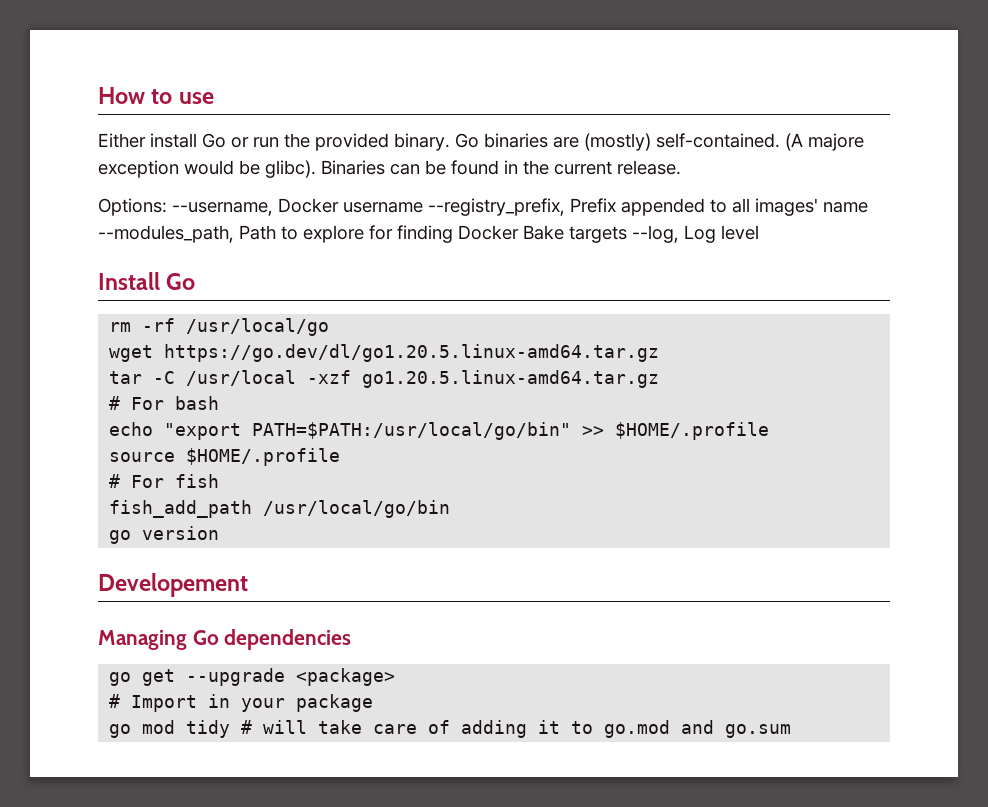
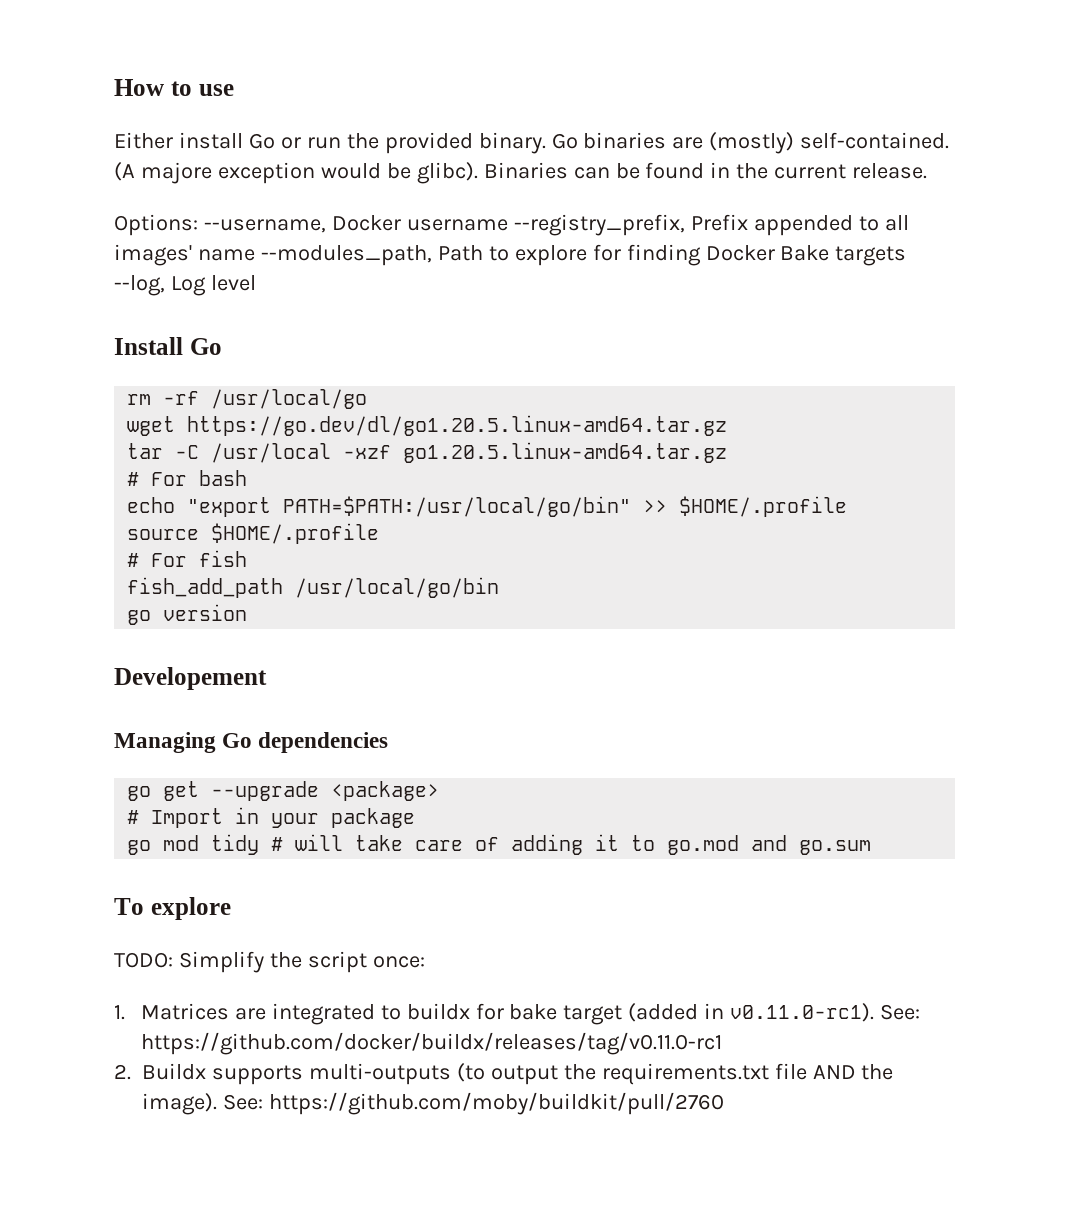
(792, 731) none -> [114,897,231,920] [114,951,425,973] [114,1003,921,1025] [140,1032,722,1055] [114,1063,894,1085] [142,1092,724,1115] // To explore // TODO: Simplify the script once: // 1. Matrices are integrated to buildx for bake target (added in v0.11.0-rc1). See: https://github.com/docker/buildx/releases/tag/v0.11.0-rc1 // 2. Buildx supports multi-outputs (to output the requirements.txt file AND the image). See: https://github.com/moby/buildkit/pull/2760

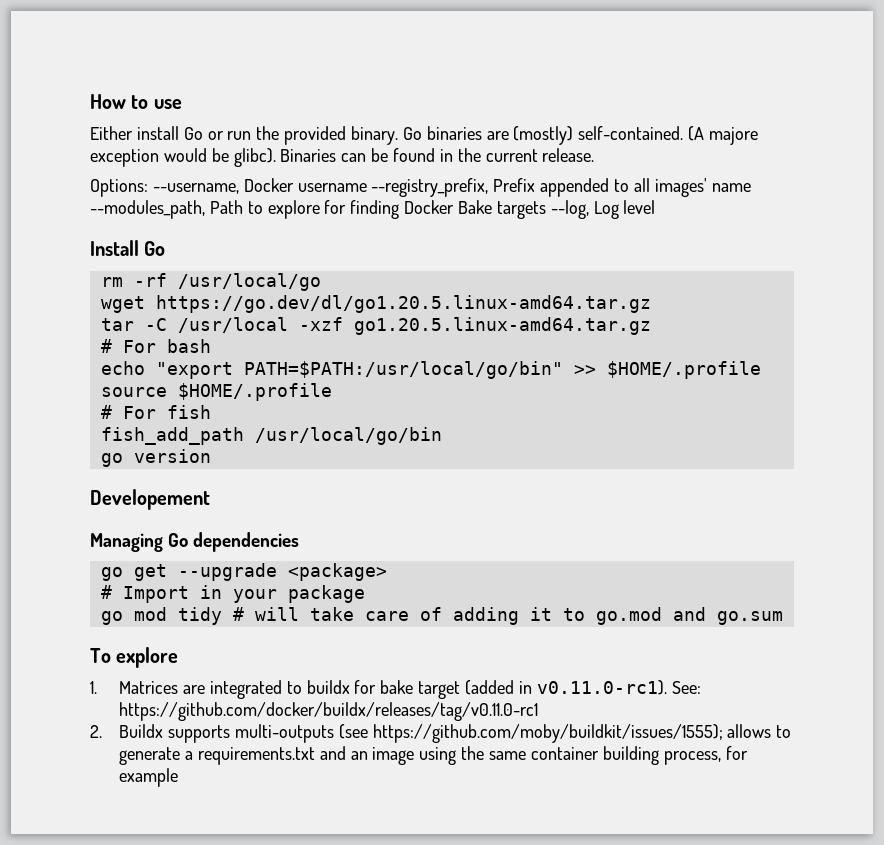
[114,951,425,973] // TODO: Simplify the script once: -> (179, 657) none
[456,1063,894,1085] [142,1092,724,1115] (to output the requirements.txt file AND the image). See: https://github.com/moby/buildkit/pull/2760 -> [338,724,792,743] [119,746,748,765] [119,768,179,787] (see https://github.com/moby/buildkit/issues/1555); allows to generate a requirements.txt and an image using the same container building process, for example

